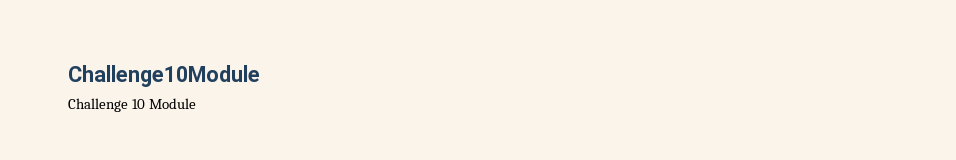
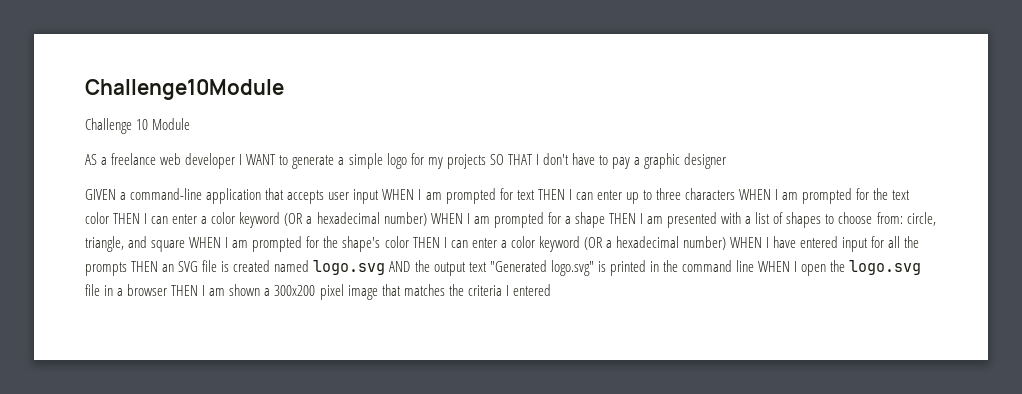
(196, 103) none -> [85,153,727,169] [85,188,911,204] [85,212,936,228] [85,236,920,252] [85,260,922,276] [85,284,551,300] // AS a freelance web developer I WANT to generate a simple logo for my projects SO THAT I don't have to pay a graphic designer // GIVEN a command-line application that accepts user input WHEN I am prompted for text THEN I can enter up to three characters WHEN I am prompted for the text color THEN I can enter a color keyword (OR a hexadecimal number) WHEN I am prompted for a shape THEN I am presented with a list of shapes to choose from: circle, triangle, and square WHEN I am prompted for the shape's color THEN I can enter a color keyword (OR a hexadecimal number) WHEN I have entered input for all the prompts THEN an SVG file is created named logo.svg AND the output text "Generated logo.svg" is printed in the command line WHEN I open the logo.svg file in a browser THEN I am shown a 300x200 pixel image that matches the criteria I entered

